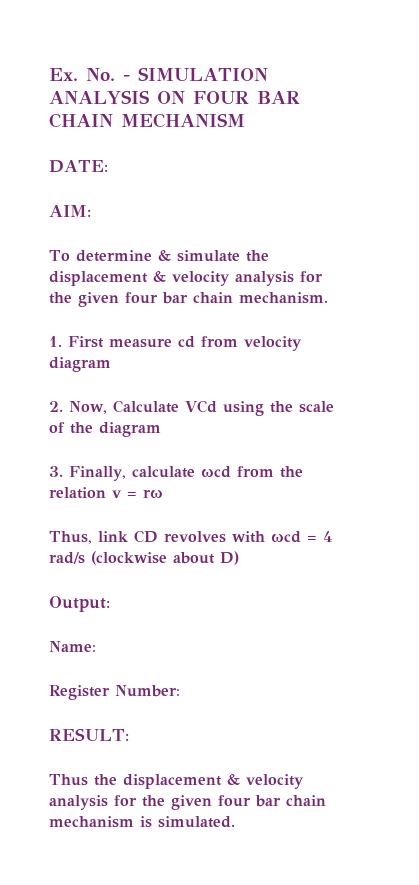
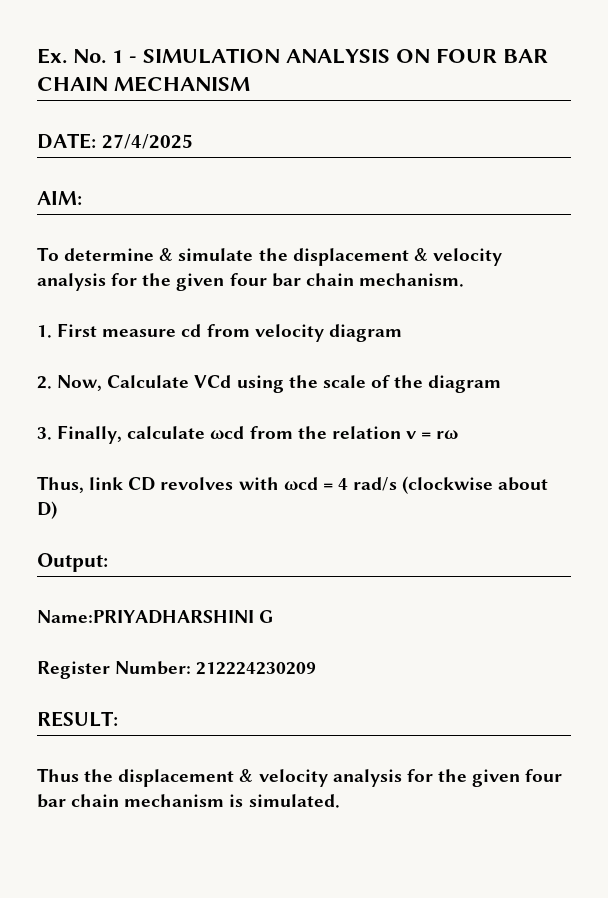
(115, 74) none -> [112,50,123,63] 1
(108, 166) none -> [101,134,193,149] 27/4/2025
[49,641,96,652] Name: -> [37,610,274,624] Name:PRIYADHARSHINI G
(180, 691) none -> [196,662,317,675] 212224230209

